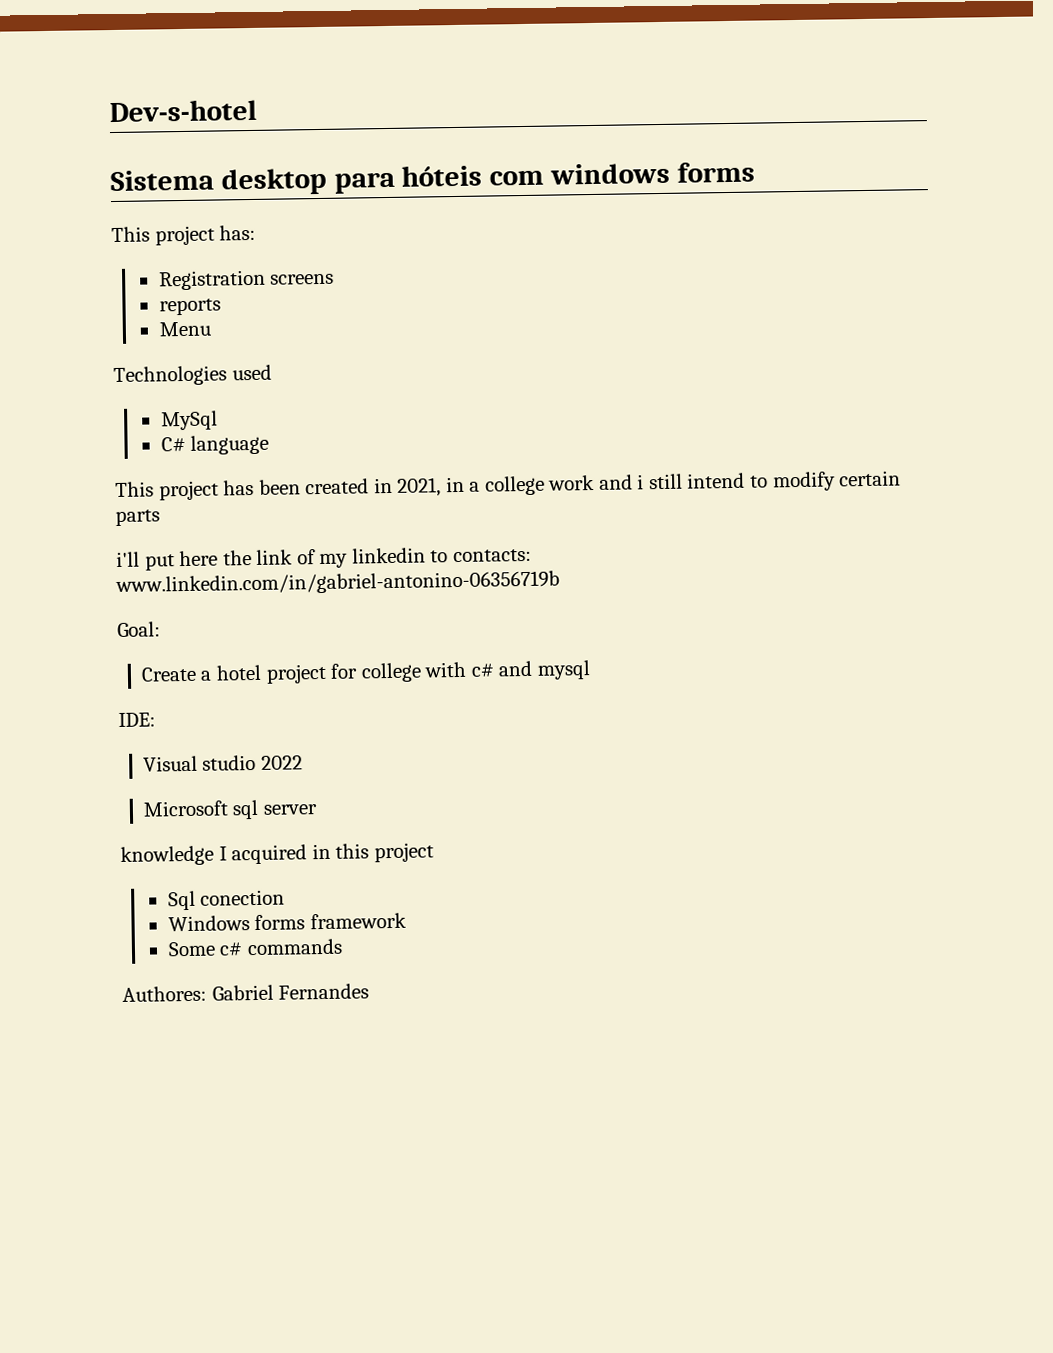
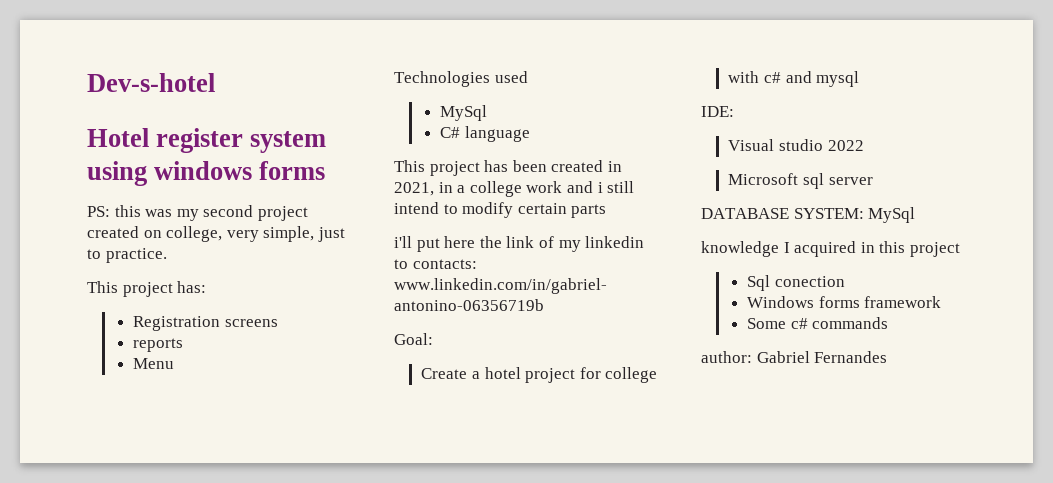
[110,161,755,196] Sistema desktop para hóteis com windows forms -> [87,128,327,153] [87,161,326,186] [87,205,308,221] [87,226,345,242] [87,248,167,263] Hotel register system using windows forms // PS: this was my second project created on college, very simple, just to practice.
(318, 809) none -> [701,207,916,223] // DATABASE SYSTEM: MySql
[122,985,207,1002] Authores: -> [701,351,752,363] author:

